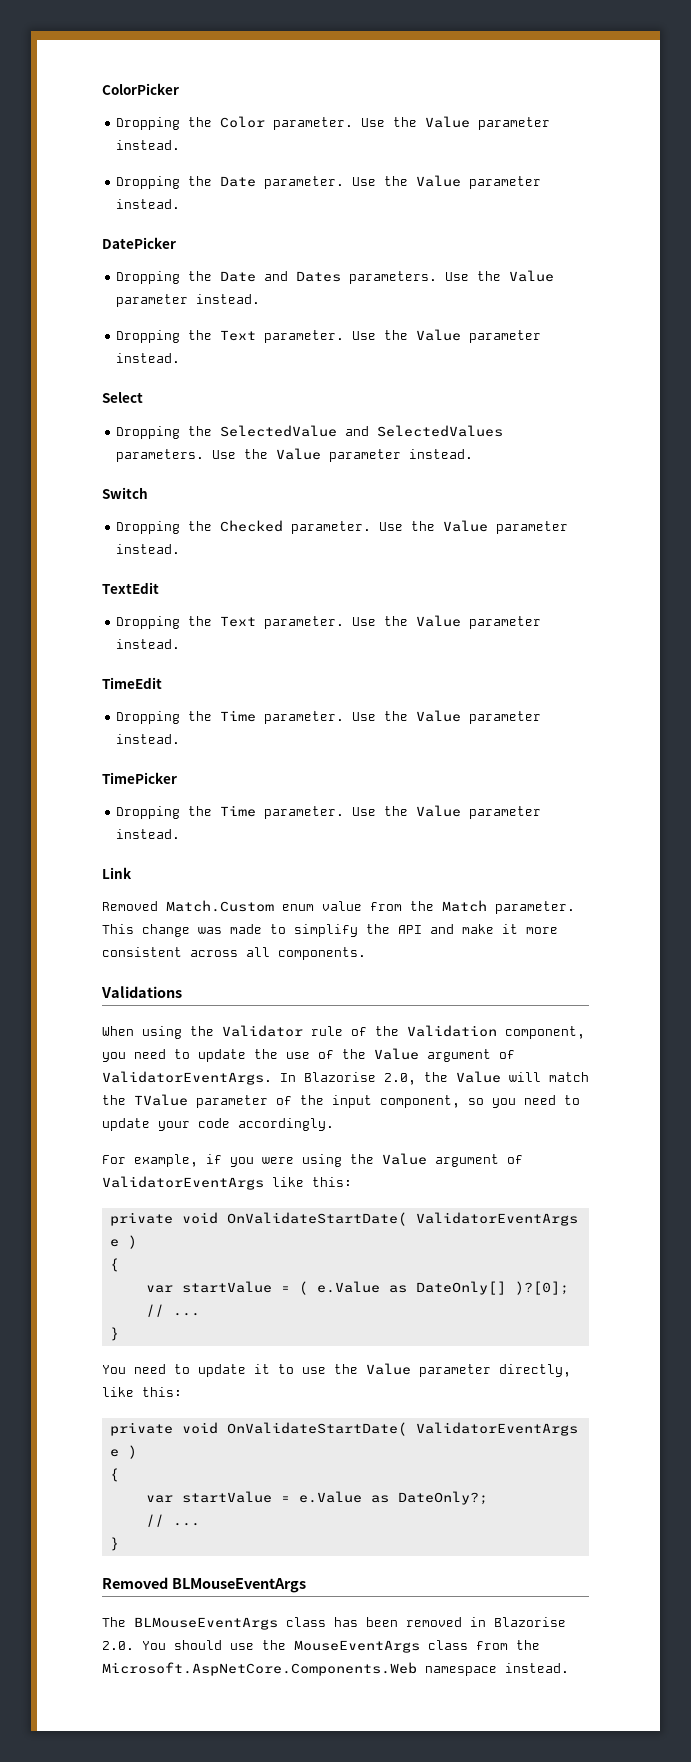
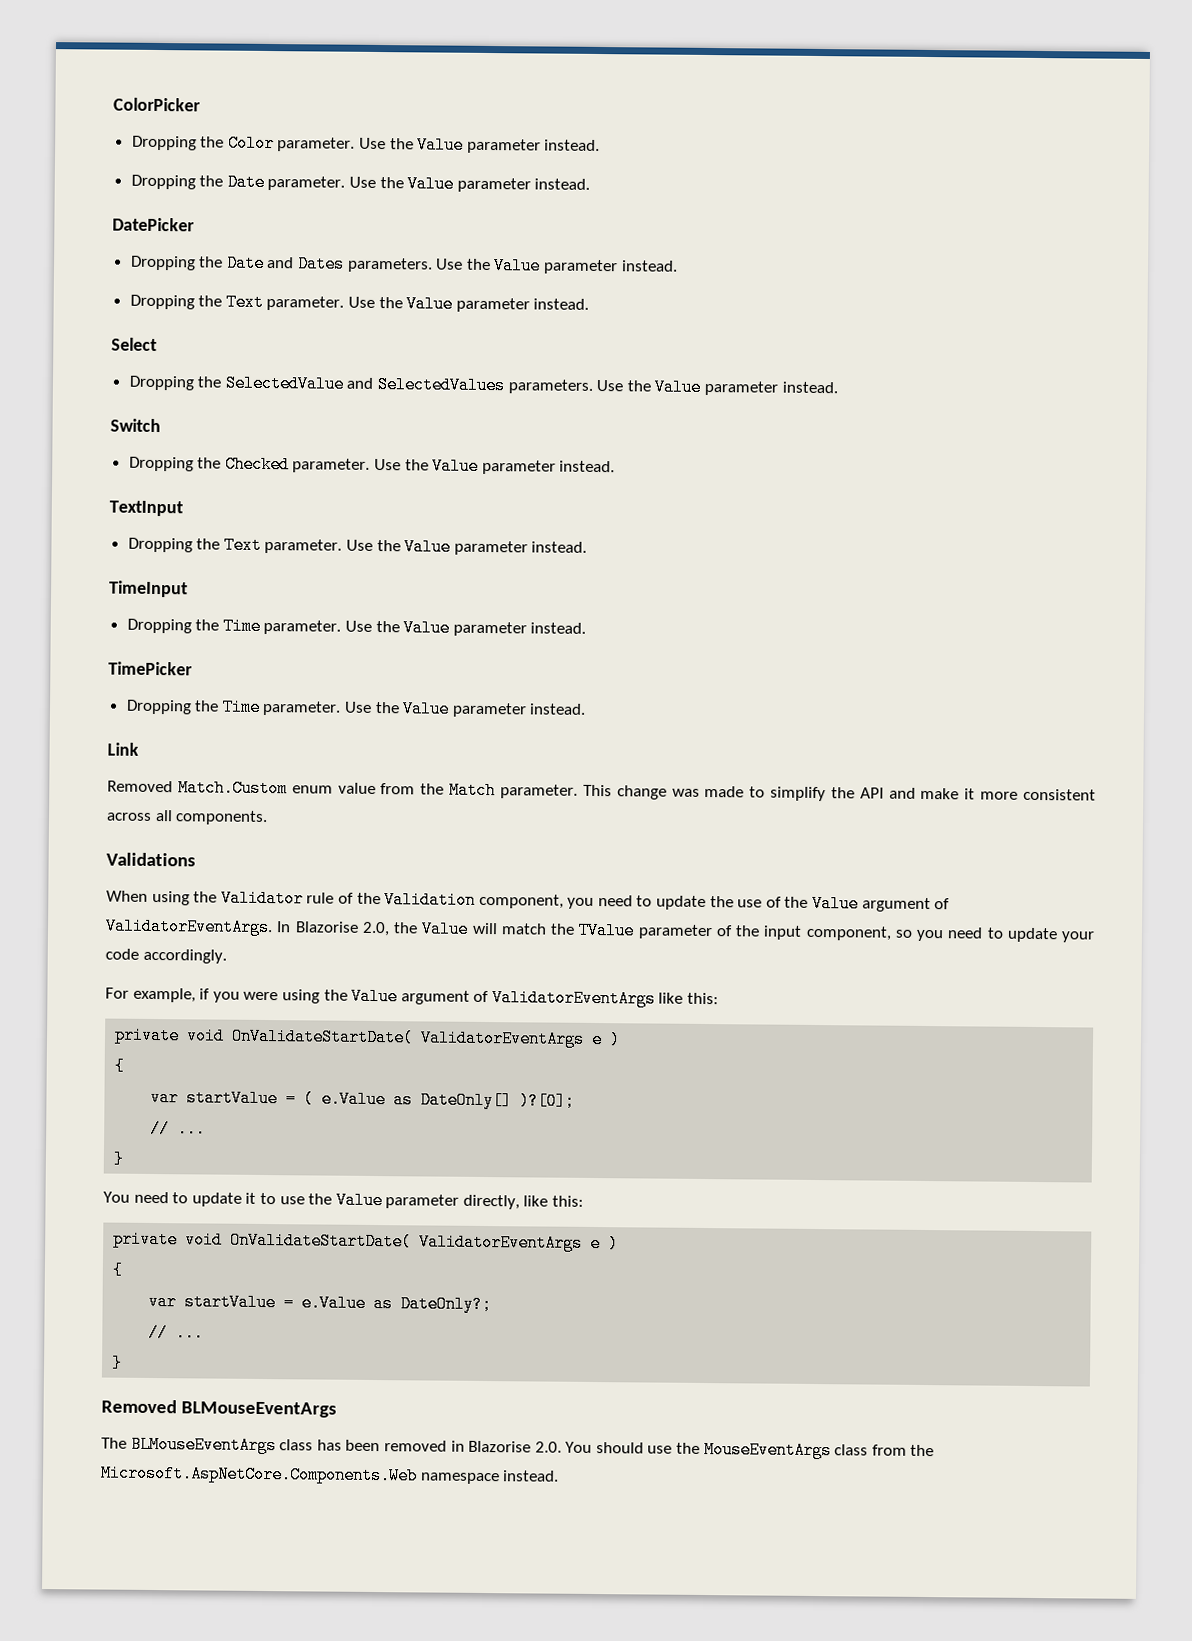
[102,582,159,594] [116,615,542,629] [116,639,181,649] [102,677,162,689] TextEdit // Dropping the Text parameter. Use the Value parameter instead. // TimeEdit -> [109,500,183,517] [127,536,588,556] [109,580,188,598] TextInput // Dropping the Text parameter. Use the Value parameter instead. // TimeInput

